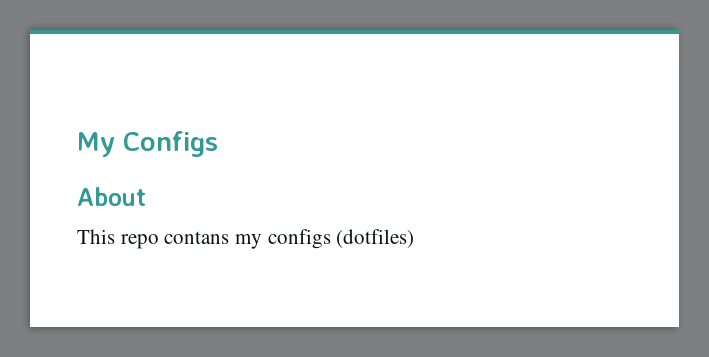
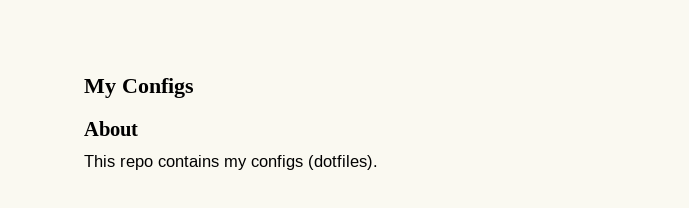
[164,231,230,244] contans -> [158,155,219,167] contains
[336,229,415,248] (dotfiles) -> [308,155,378,170] (dotfiles).

